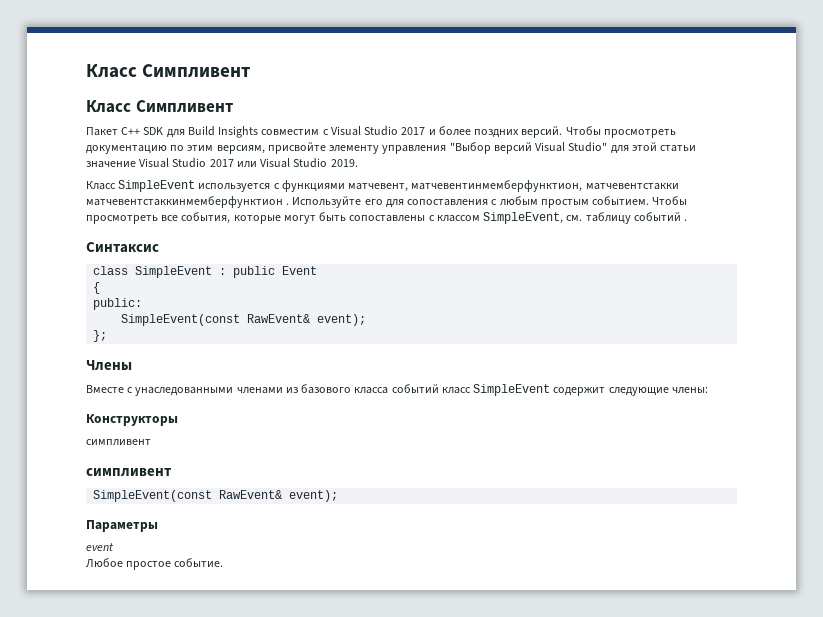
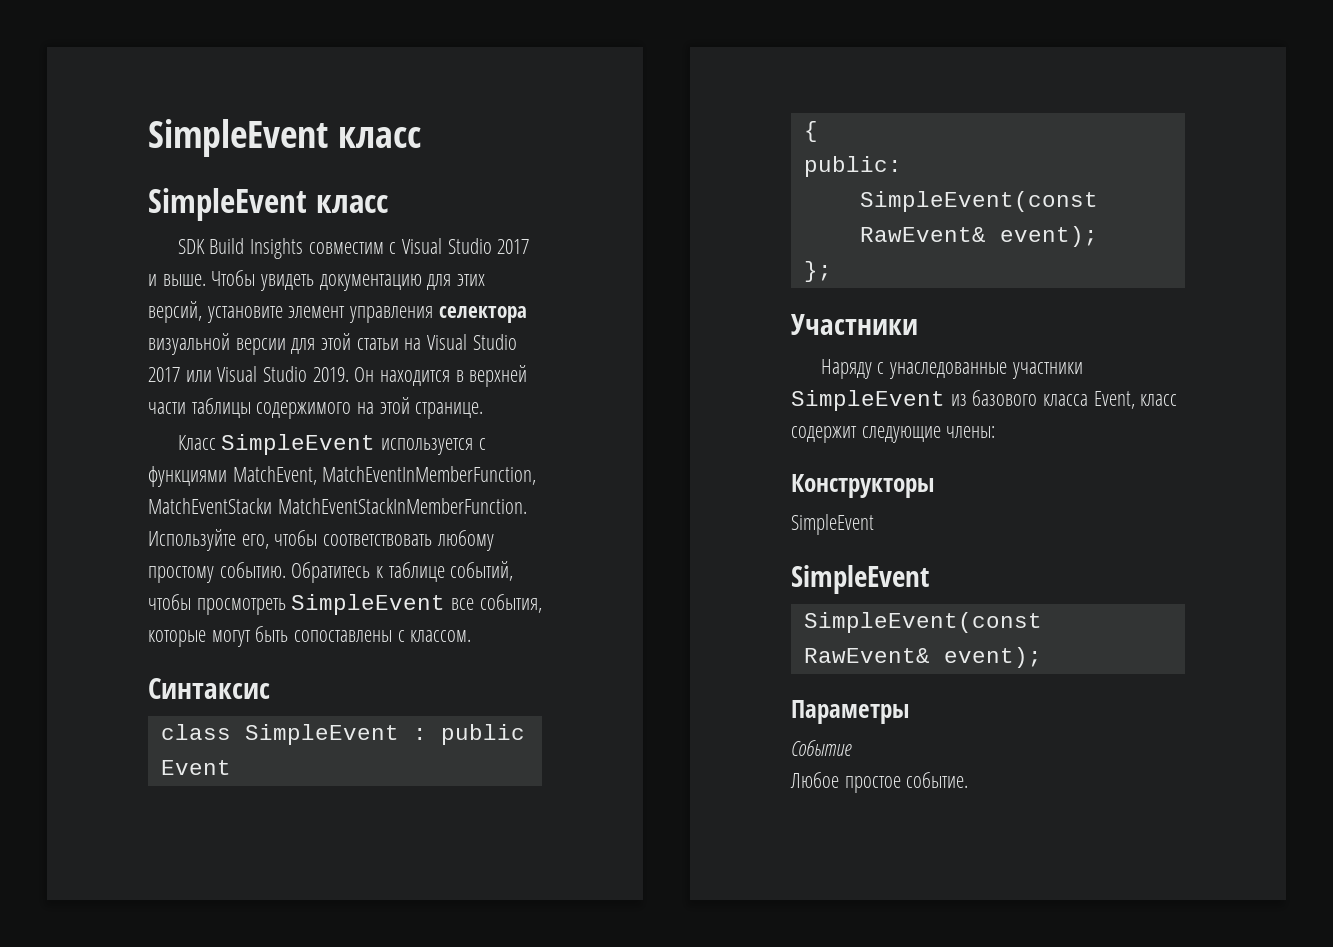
[86,64,251,78] [86,100,233,113] [86,127,185,138] Класс Симпливент // Класс Симпливент // Пакет C++ SDK для -> [148,119,422,157] [148,188,388,221] [177,239,205,254] SimpleEvent класс // SimpleEvent класс // SDK
[438,126,676,138] [86,142,608,154] более поздних версий. Чтобы просмотреть документацию по этим версиям, присвойте элементу управления "Выбор версий Visual Studio" -> [162,270,486,291] [148,301,527,323] [148,333,286,355] выше. Чтобы увидеть документацию для этих версий, установите элемент управления селектора визуальной версии
[86,161,136,168] значение -> [404,338,422,350] на
(358, 163) none -> [354,365,528,387] [148,397,484,419] Он находится в верхней части таблицы содержимого на этой странице.
[348,180,679,192] [86,196,688,208] [86,215,158,224] матчевент, матчевентинмемберфунктион, матчевентстакки матчевентстаккинмемберфунктион . Используйте его для сопоставления с любым простым событием. Чтобы просмотреть -> [232,466,537,485] [148,498,527,514] [148,529,494,551] [148,561,514,583] [148,594,446,615] MatchEvent, MatchEventInMemberFunction, MatchEventStackи MatchEventStackInMemberFunction. Используйте его, чтобы соответствовать любому простому событию. Обратитесь к таблице событий, чтобы просмотреть SimpleEvent
[436,212,688,224] классом SimpleEvent, см. таблицу событий . -> [410,630,472,642] классом.
[86,360,132,371] [86,384,551,396] Члены // Вместе с унаследованными членами из базового класса событий класс SimpleEvent -> [791,314,918,335] [820,359,1083,379] [791,390,1178,411] Участники // Наряду с унаследованные участники SimpleEvent из базового класса Event, класс
[86,439,151,446] [86,468,171,477] симпливент // симпливент -> [791,514,874,535] [791,565,929,594] SimpleEvent // SimpleEvent
[86,543,114,551] event -> [791,740,852,756] Событие

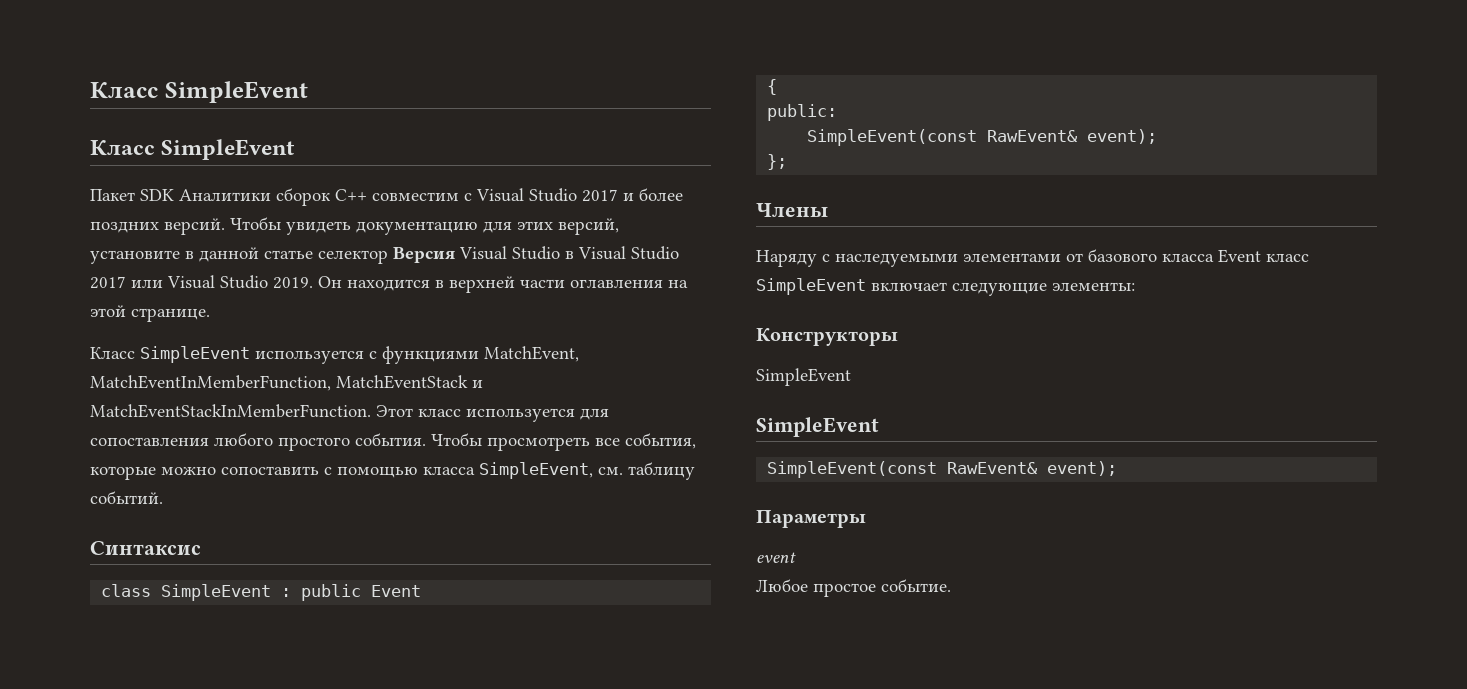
[148,119,422,157] [148,188,388,221] [177,238,304,259] SimpleEvent класс // SimpleEvent класс // SDK Build Insights -> [90,81,308,103] [90,139,296,160] [90,188,367,206] Класс SimpleEvent // Класс SimpleEvent // Пакет SDK Аналитики сборок С++
[162,274,206,286] выше. -> [639,188,683,201] [90,218,225,235] более поздних версий.
[288,306,527,323] [148,333,422,355] элемент управления селектора визуальной версии для этой статьи на -> [185,246,574,264] в данной статье селектор Версия Visual Studio в
[191,398,352,419] таблицы содержимого -> [570,279,663,288] оглавления
[148,498,527,514] [148,529,494,551] [148,561,514,583] [148,594,542,615] [148,626,472,647] MatchEventStackи MatchEventStackInMemberFunction. Используйте его, чтобы соответствовать любому простому событию. Обратитесь к таблице событий, чтобы просмотреть SimpleEvent все события, которые могут быть сопоставлены с классом. -> [336,375,483,389] [90,404,609,422] [90,433,696,451] [90,462,695,480] [90,491,163,504] MatchEventStack и MatchEventStackInMemberFunction. Этот класс используется для сопоставления любого простого события. Чтобы просмотреть все события, которые можно сопоставить с помощью класса SimpleEvent, см. таблицу событий.
[791,314,918,335] Участники -> [756,203,828,217] Члены
[889,362,1083,379] [791,390,1178,411] [791,426,996,443] унаследованные участники SimpleEvent из базового класса Event, класс содержит следующие члены: -> [835,249,1309,267] [756,278,1135,296] наследуемыми элементами от базового класса Event класс SimpleEvent включает следующие элементы:
[791,740,852,756] Событие -> [756,552,796,563] event

